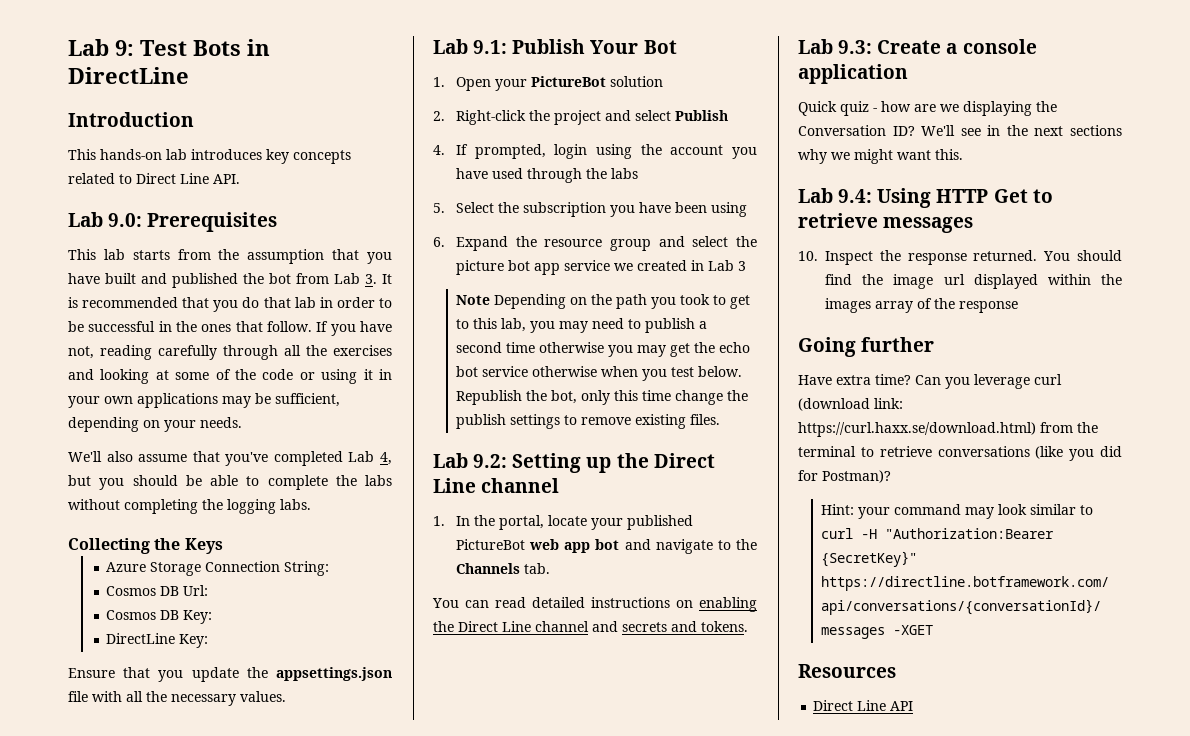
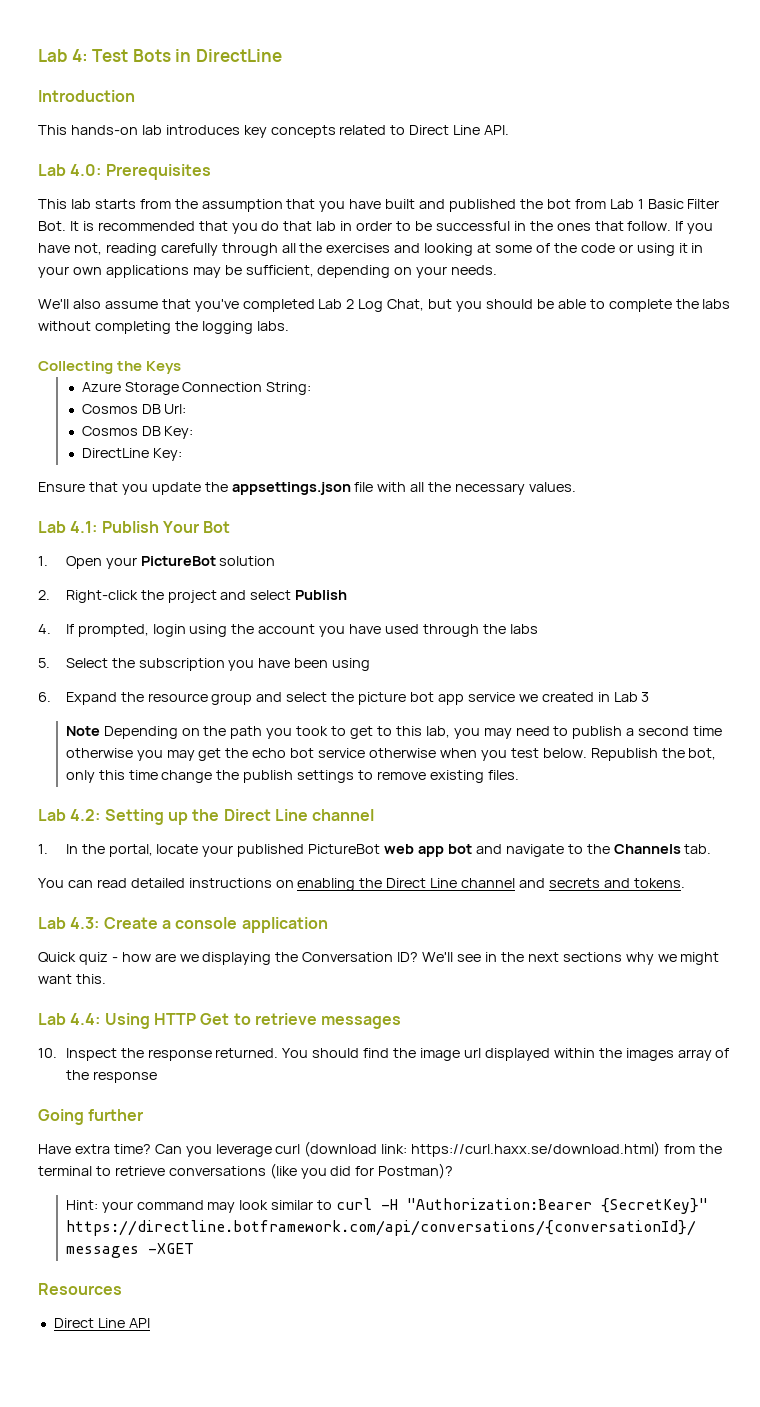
[68,39,134,56] Lab 9: -> [38,49,88,62] Lab 4:
[108,213,143,227] 9.0: -> [70,164,102,176] 4.0:
[365,274,377,284] 3. -> [637,199,720,209] [38,221,66,231] 1 Basic Filter Bot.
[380,452,392,465] 4, -> [346,299,425,312] 2 Log Chat,
[473,40,508,54] 9.1: -> [70,521,98,533] 4.1:
[473,454,508,468] 9.2: -> [70,809,101,821] 4.2:
[838,40,873,54] 9.3: -> [70,917,100,929] 4.3:
[838,189,873,203] 9.4: -> [70,1013,101,1025] 4.4:

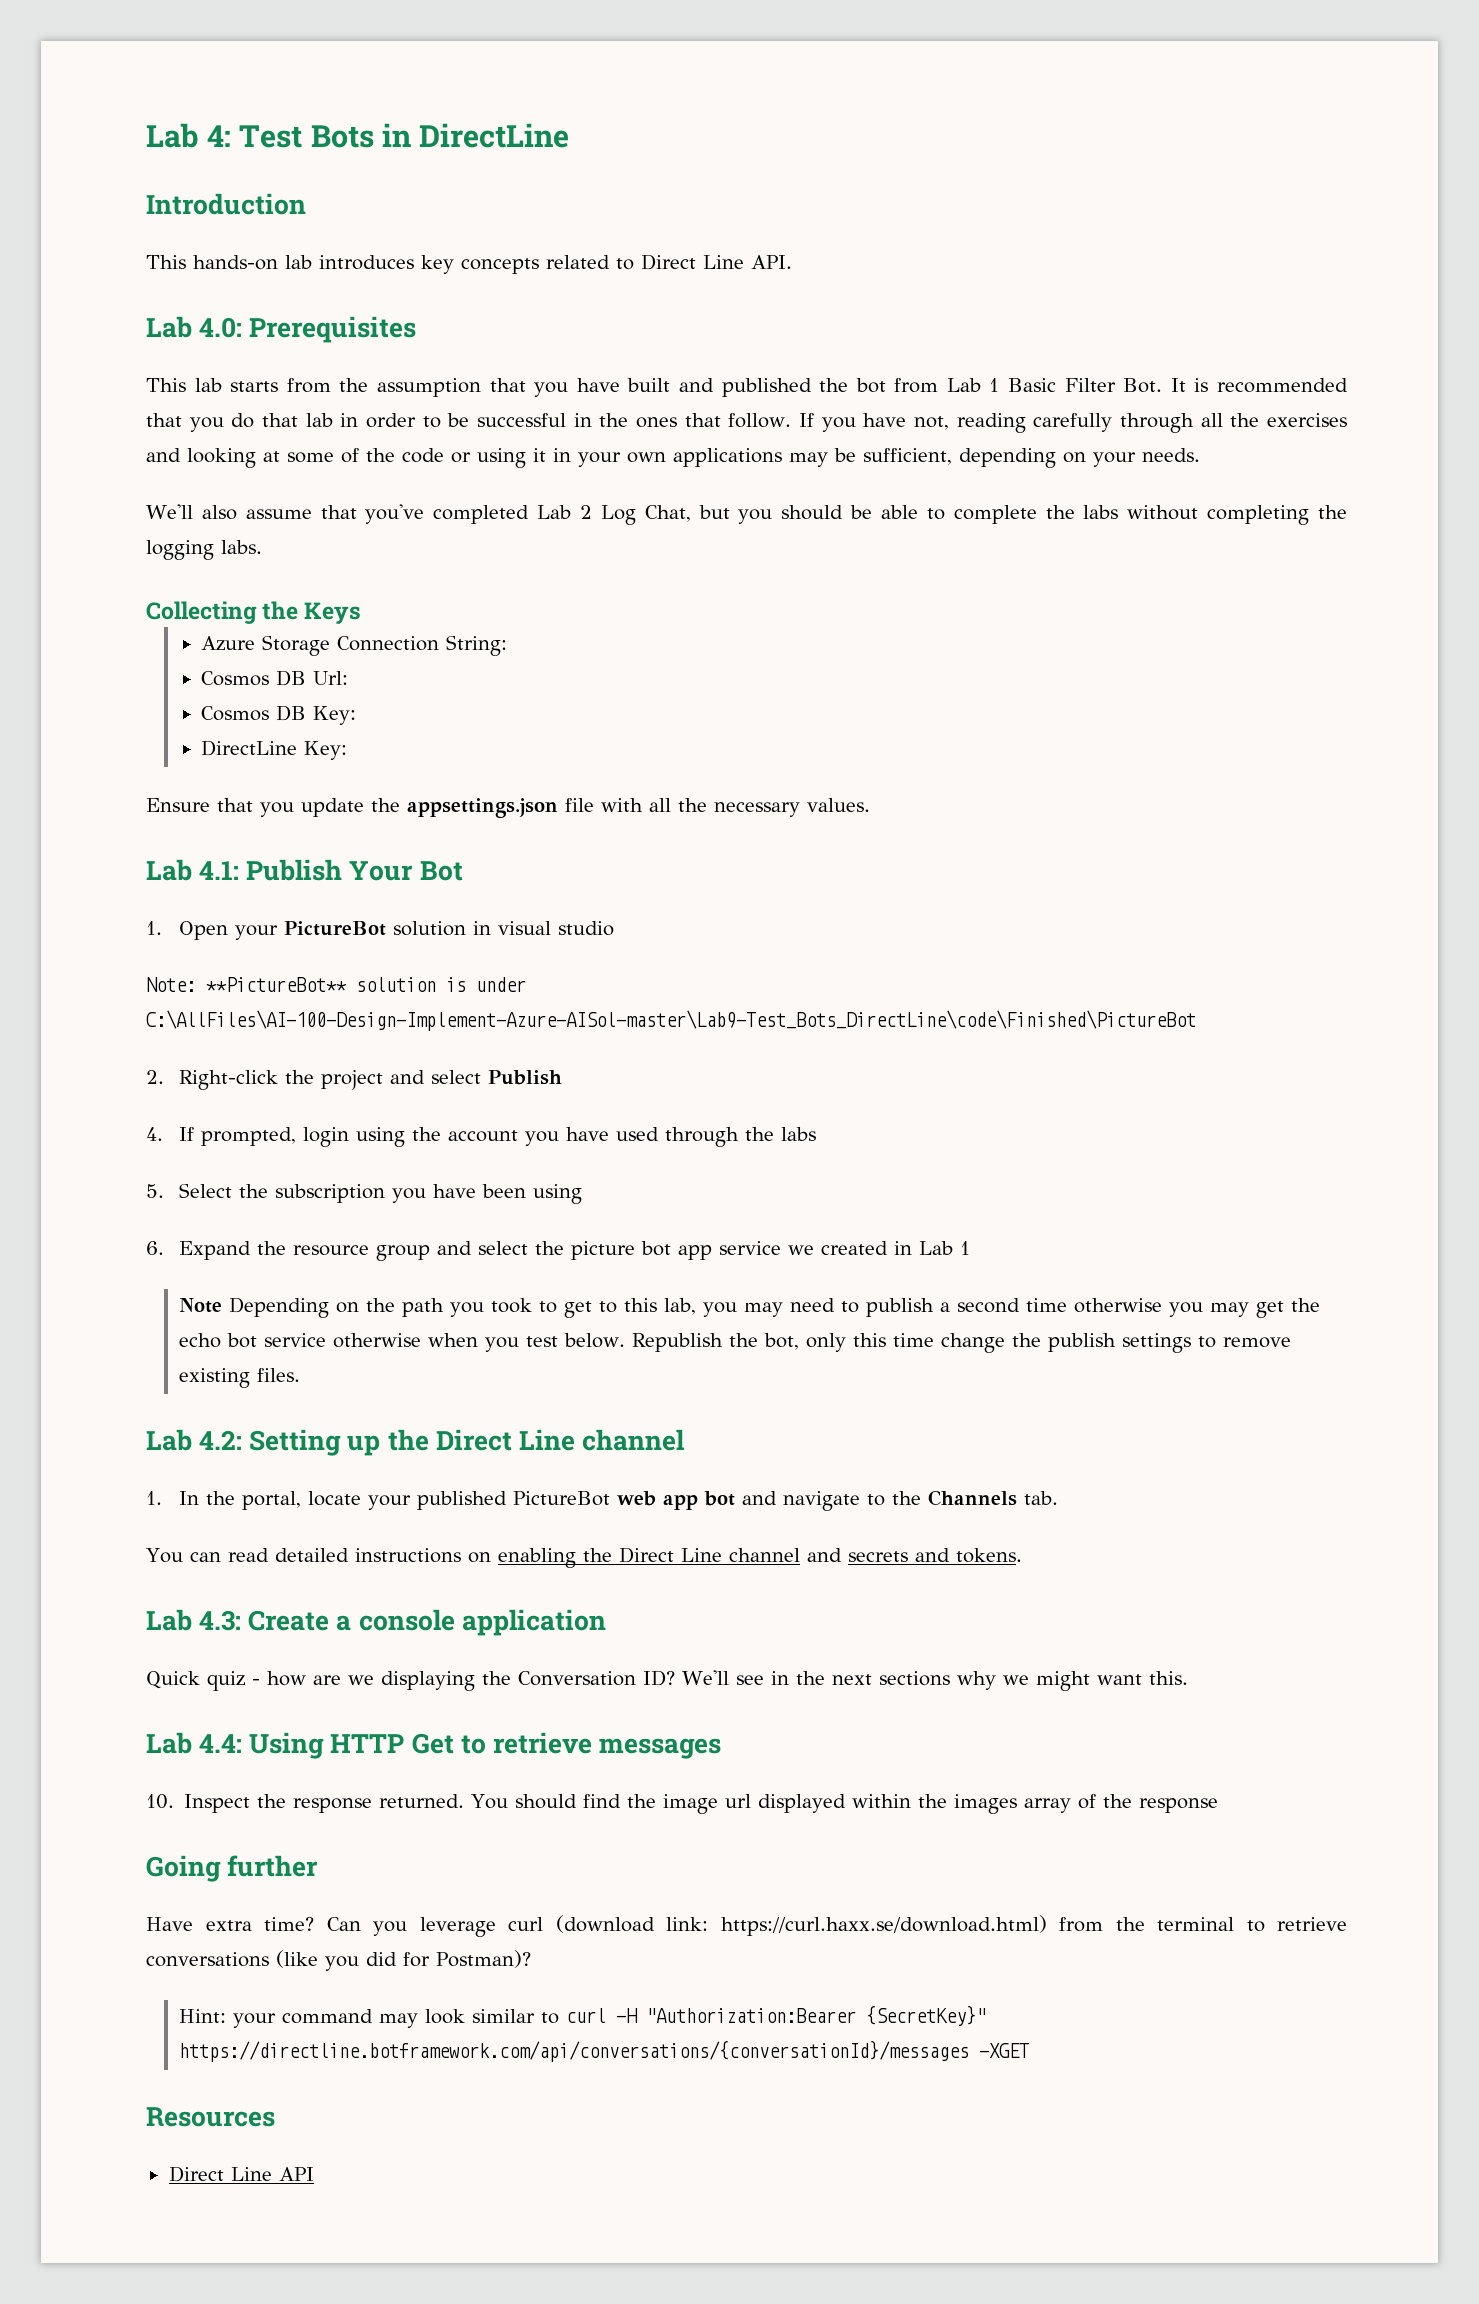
(276, 561) none -> [472,921,614,936] [146,977,526,992] [146,1010,1196,1031] in visual studio // Note: **PictureBot** solution is under C:\AllFiles\AI-100-Design-Implement-Azure-AISol-master\Lab9-Test_Bots_DirectLine\code\Finished\PictureBot
[641,692,650,702] 3 -> [959,1241,970,1255] 1

